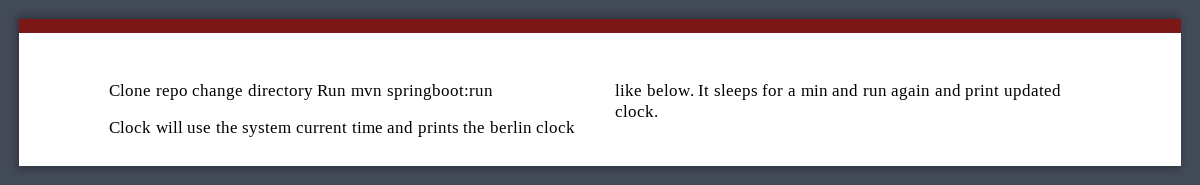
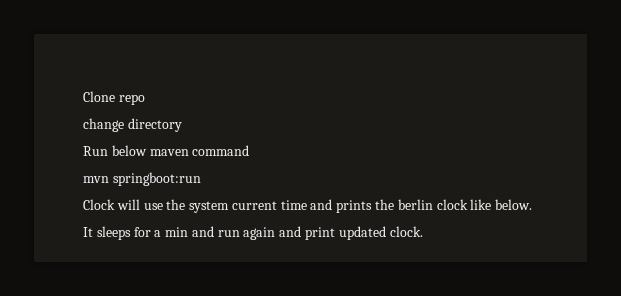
(188, 94) none -> (145, 99) //
[317,85,347,96] Run -> [83,145,250,156] // Run below maven command //
(694, 90) none -> (533, 204) //

